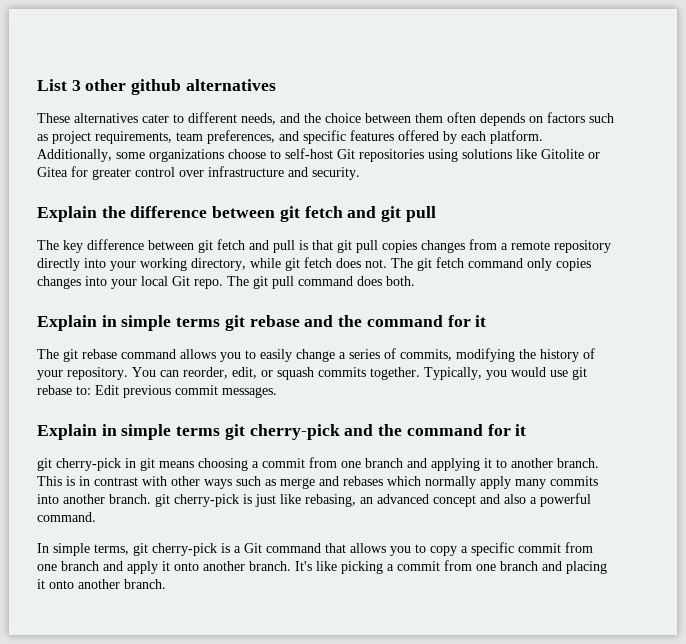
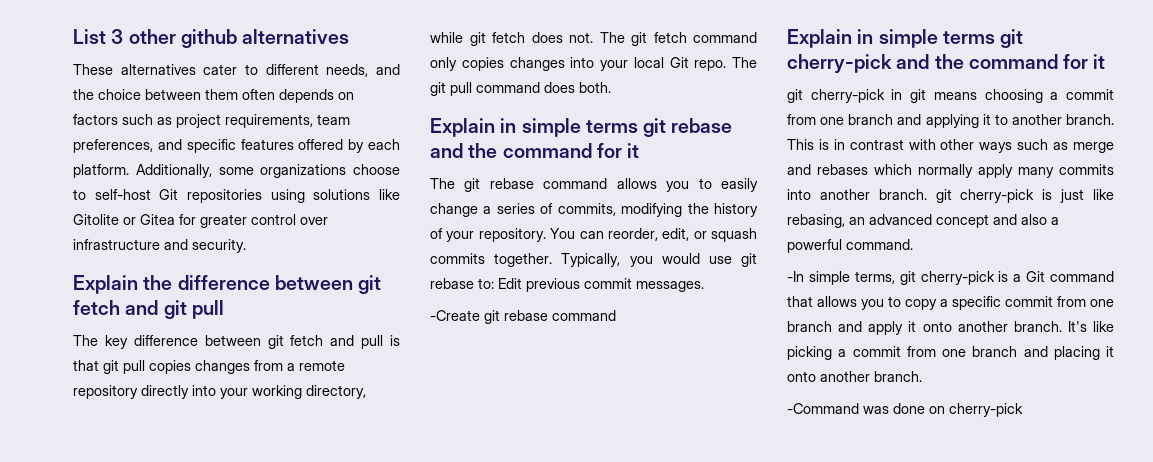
(277, 392) none -> [430,310,616,324] // -Create git rebase command
[37,543,49,553] In -> [787,271,804,282] -In
(166, 584) none -> [787,403,1023,417] // -Command was done on cherry-pick

